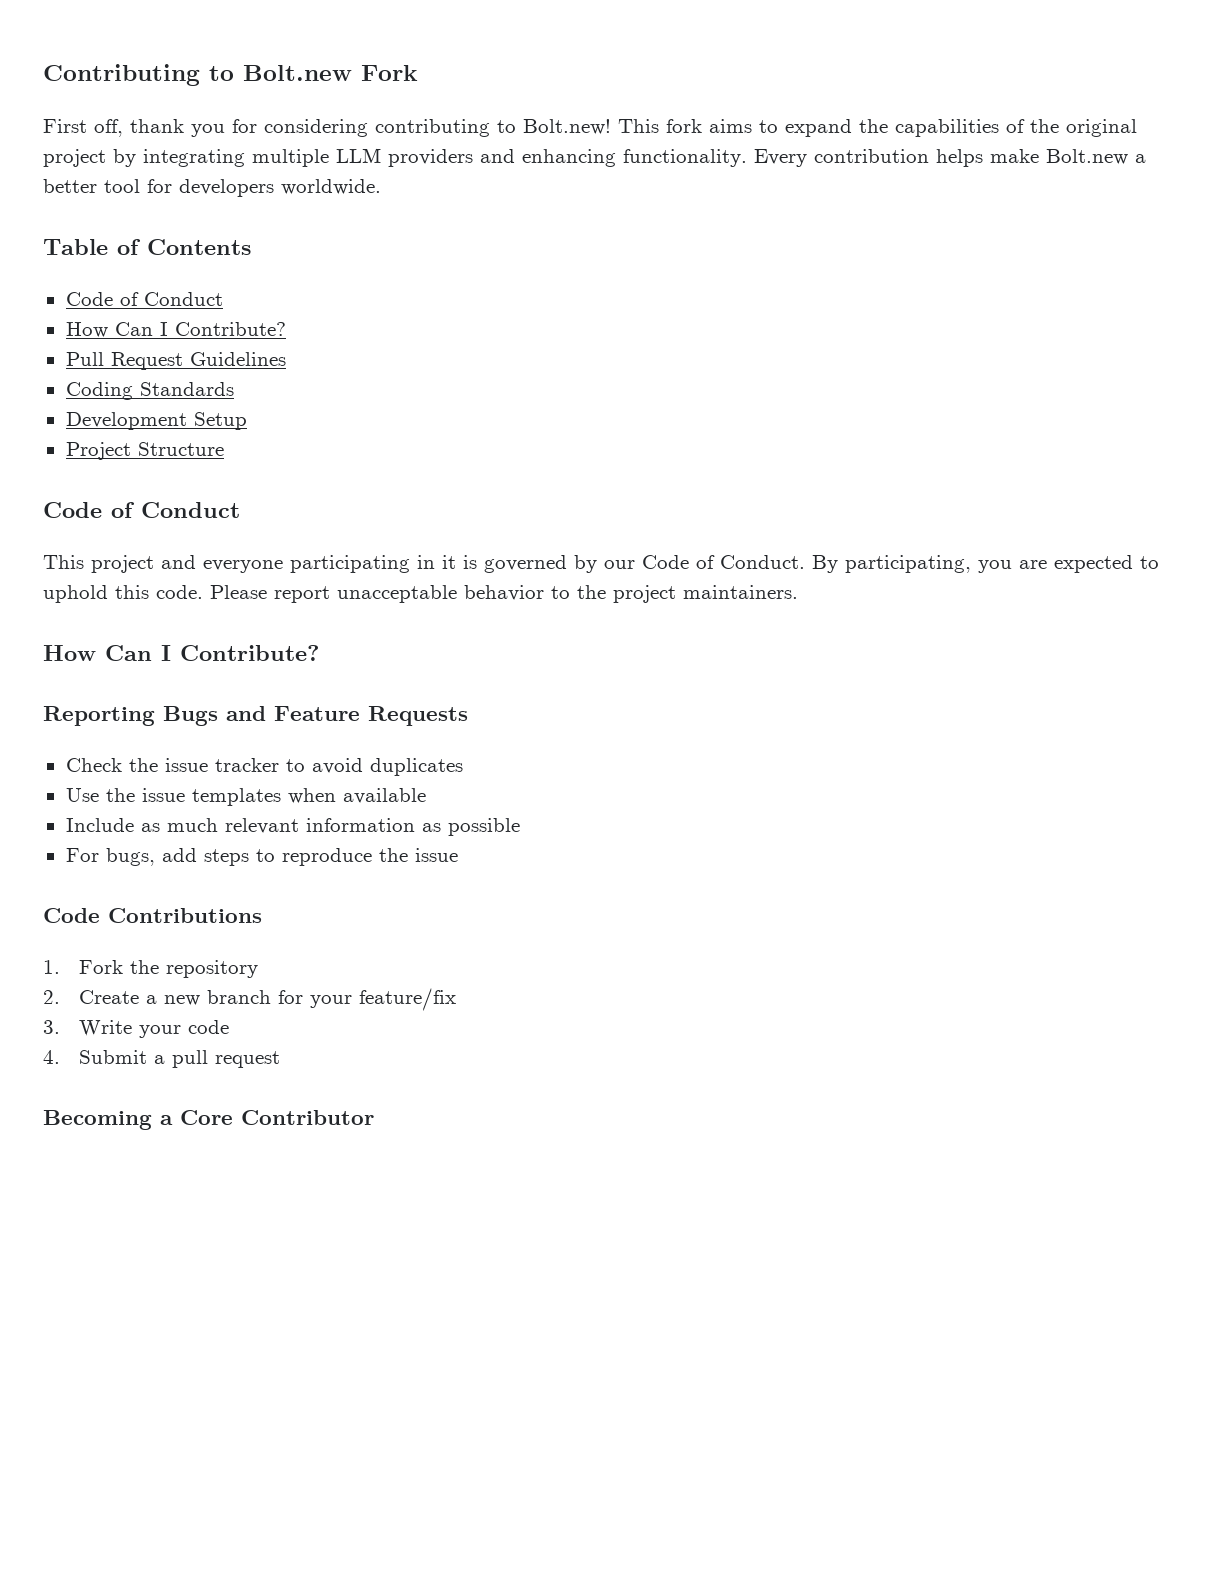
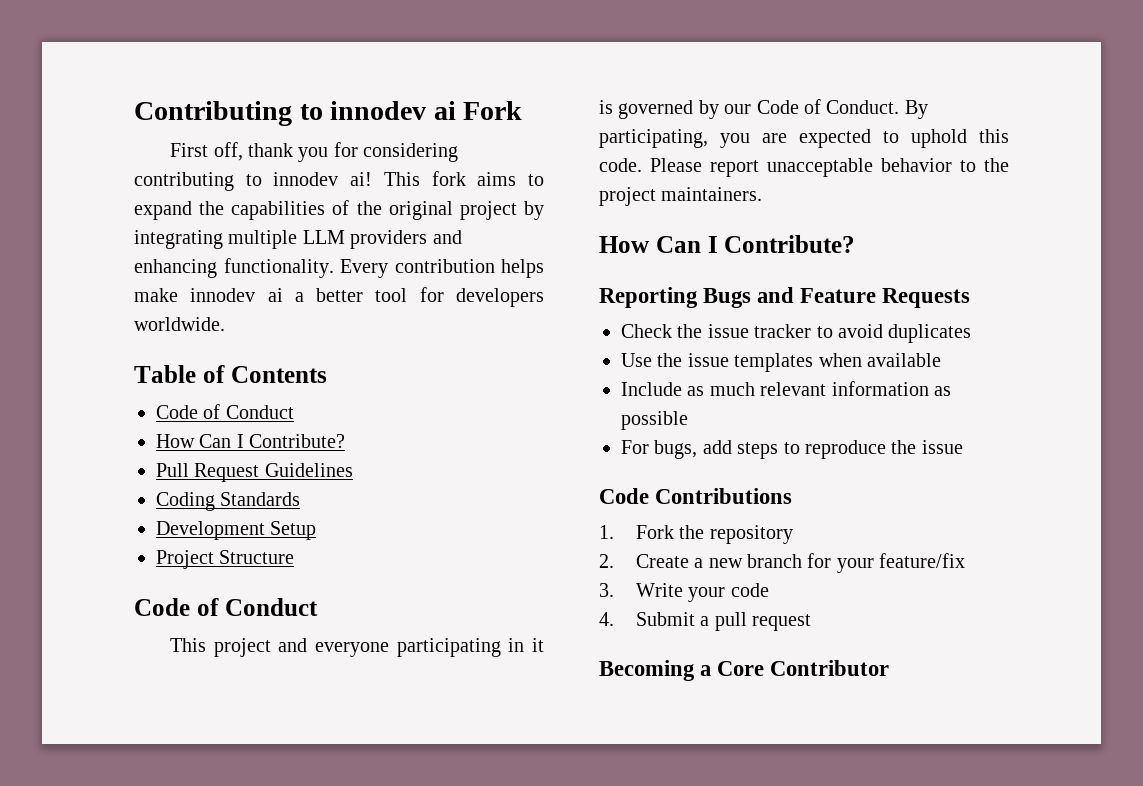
[243,65,352,81] Bolt.new -> [330,101,456,120] innodev ai
[523,119,611,135] Bolt.new! -> [273,172,373,186] innodev ai!
[1046,149,1128,165] Bolt.new -> [190,288,283,302] innodev ai

